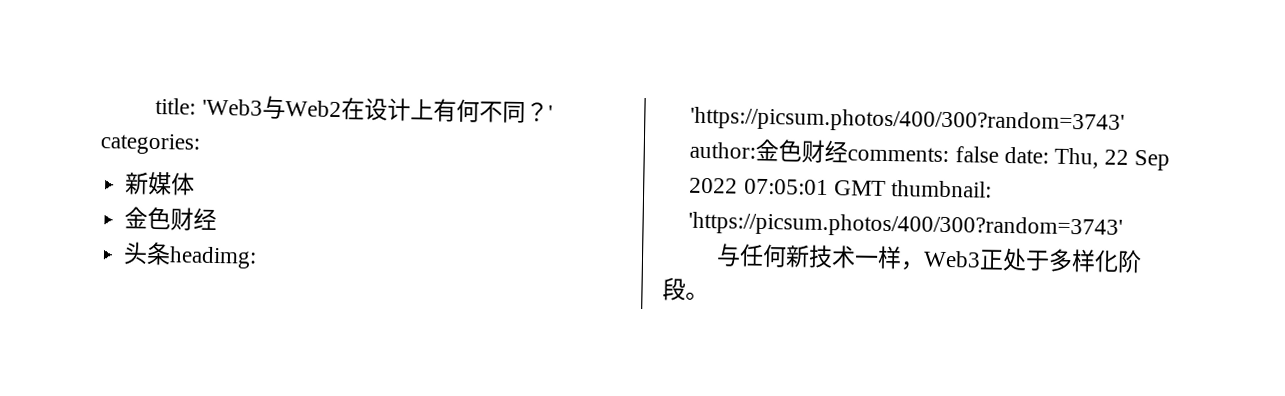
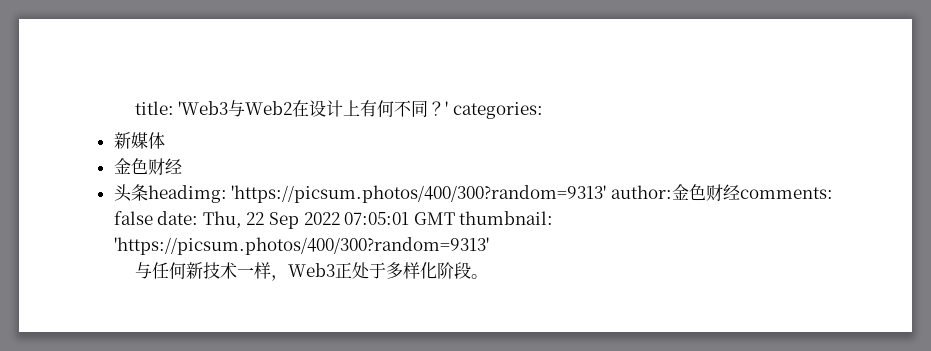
[690,106,1126,135] 'https://picsum.photos/400/300?random=3743' -> [231,185,607,203] 'https://picsum.photos/400/300?random=9313'
[688,211,1124,240] 'https://picsum.photos/400/300?random=3743' -> [113,237,489,255] 'https://picsum.photos/400/300?random=9313'

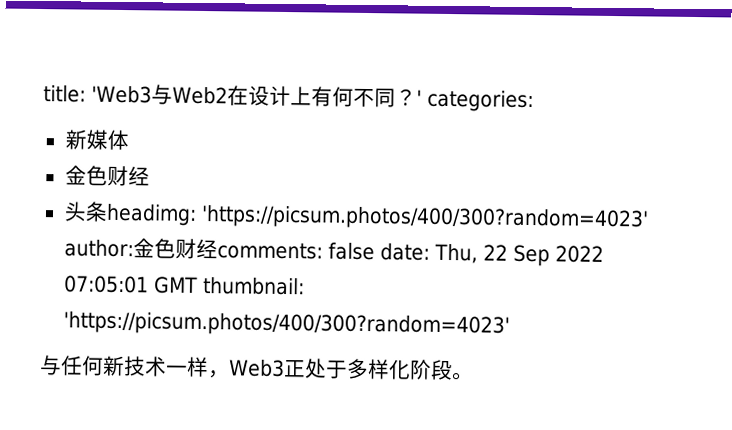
[231,185,607,203] 'https://picsum.photos/400/300?random=9313' -> [200,204,649,232] 'https://picsum.photos/400/300?random=4023'
[113,237,489,255] 'https://picsum.photos/400/300?random=9313' -> [62,311,510,338] 'https://picsum.photos/400/300?random=4023'

